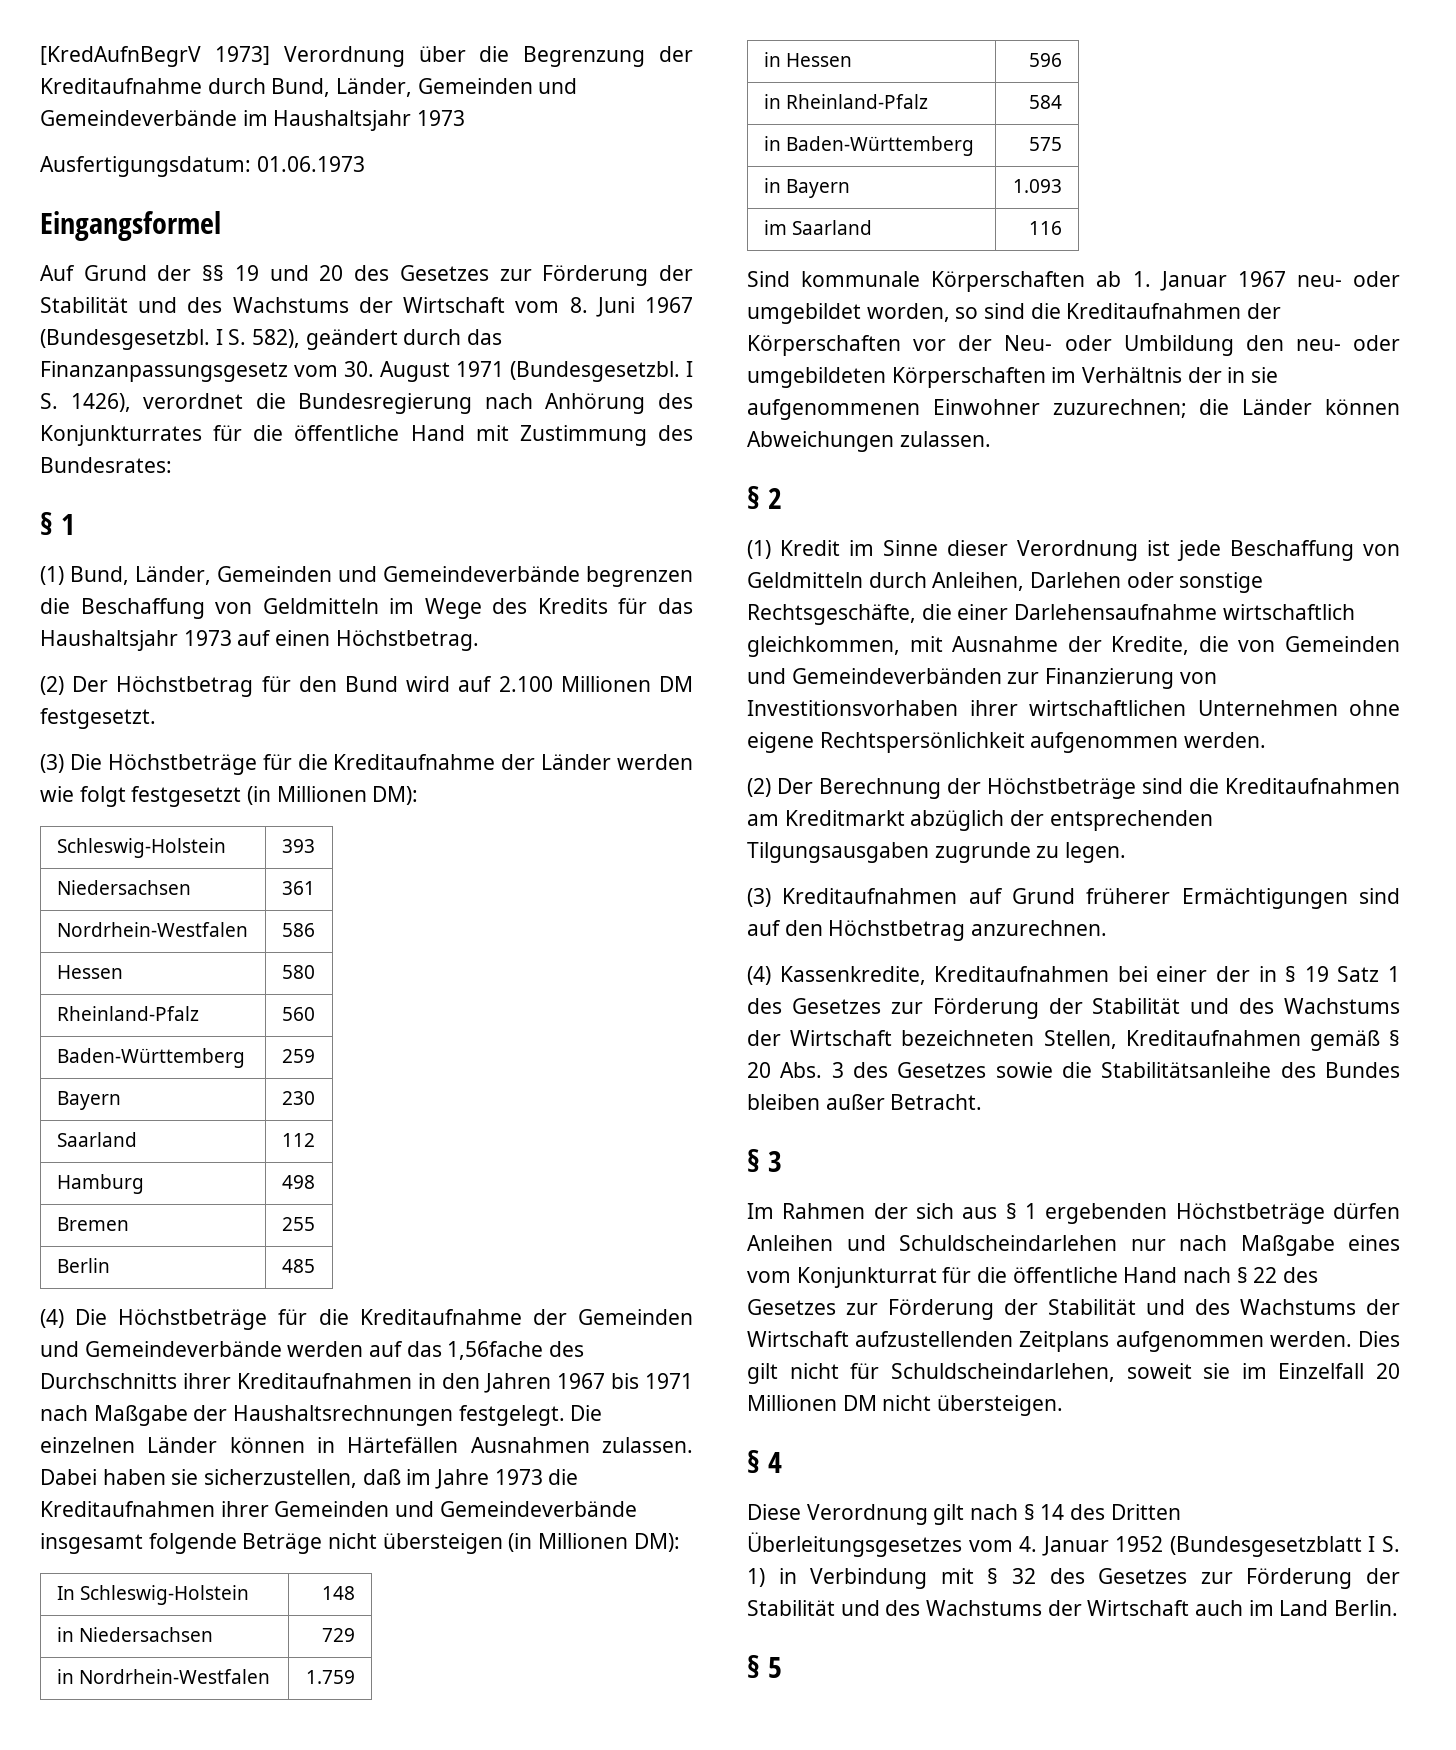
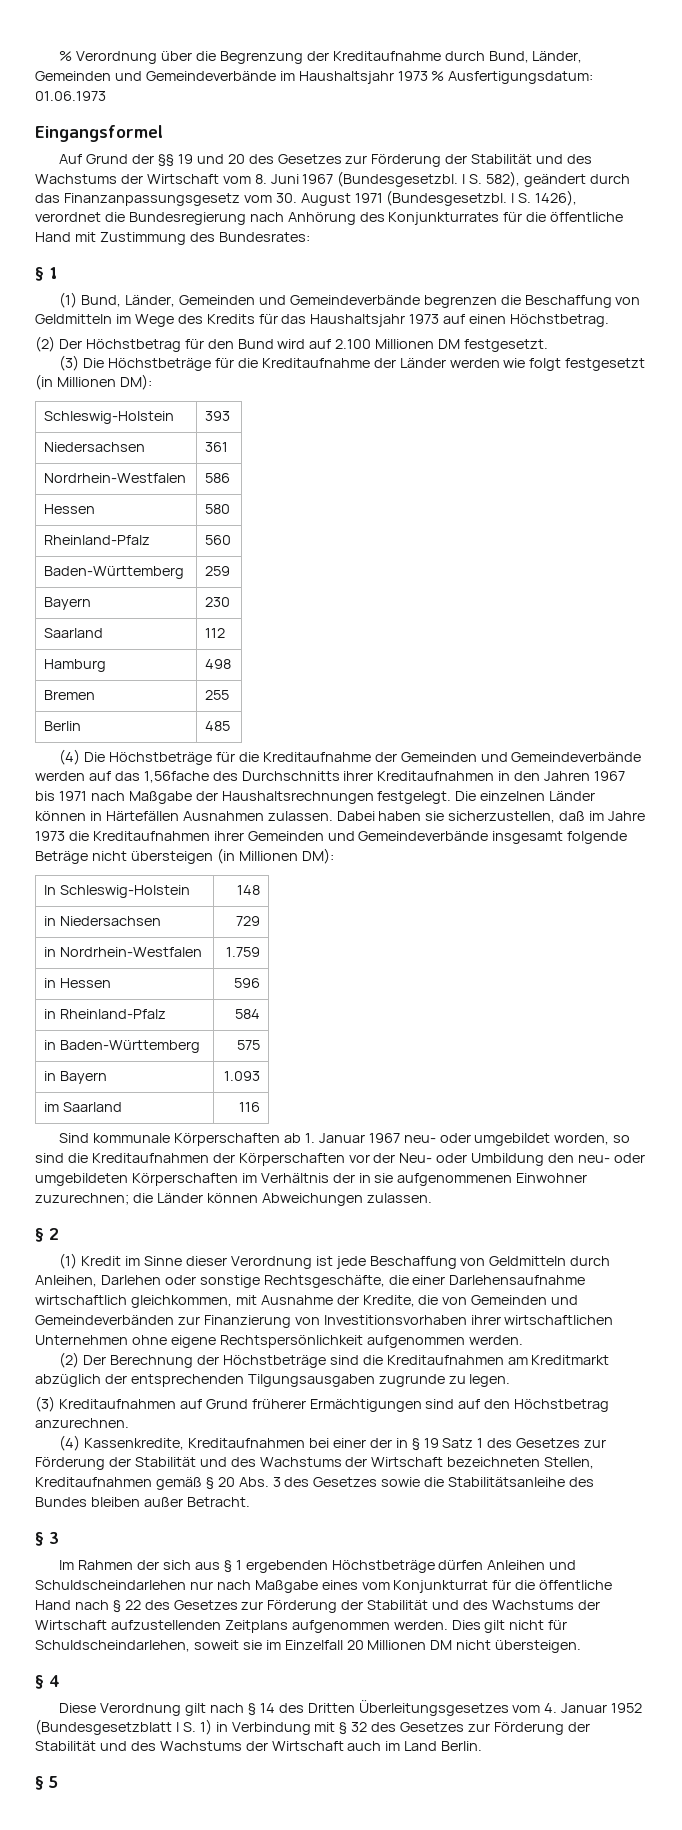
[40,46,270,67] [KredAufnBegrV 1973] -> [59,51,73,61] %
(466, 118) // -> [431,71,445,81] %

